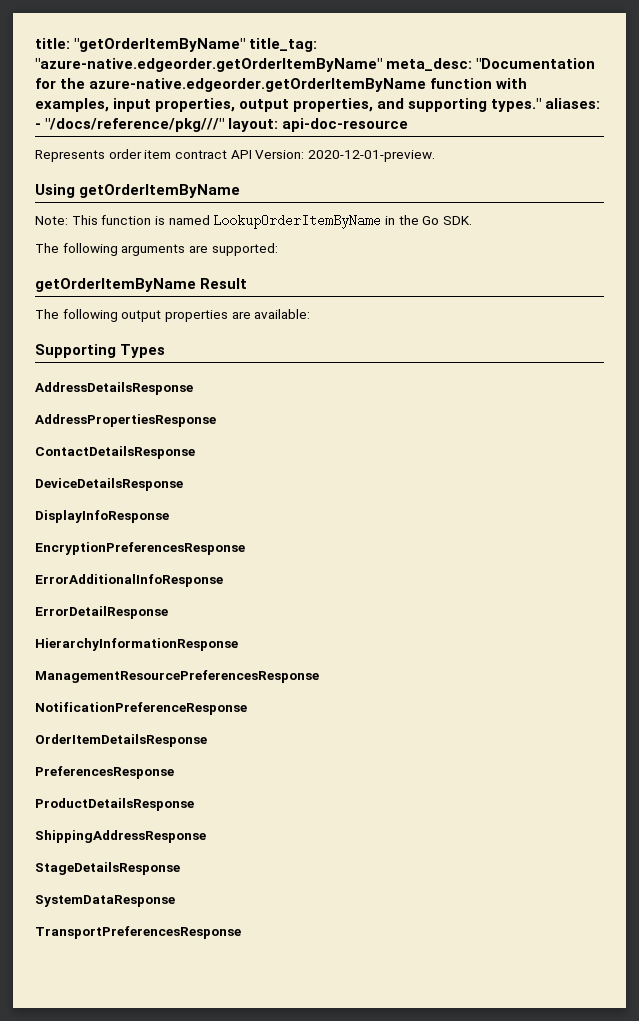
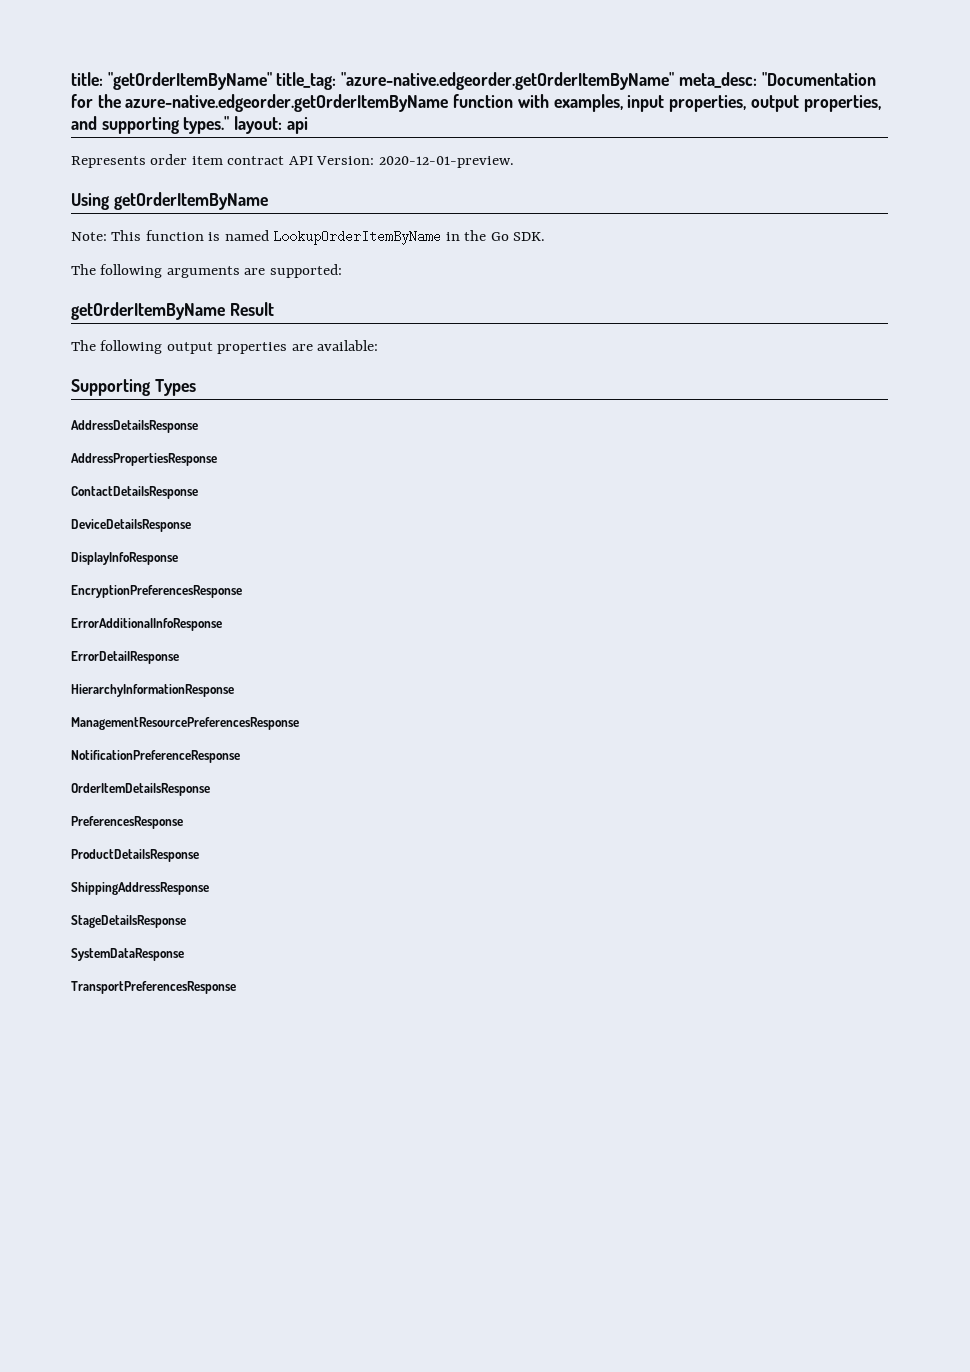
[545,98,601,109] [35,118,409,132] aliases: - "/docs/reference/pkg///" layout: api-doc-resource -> [234,116,308,134] layout: api

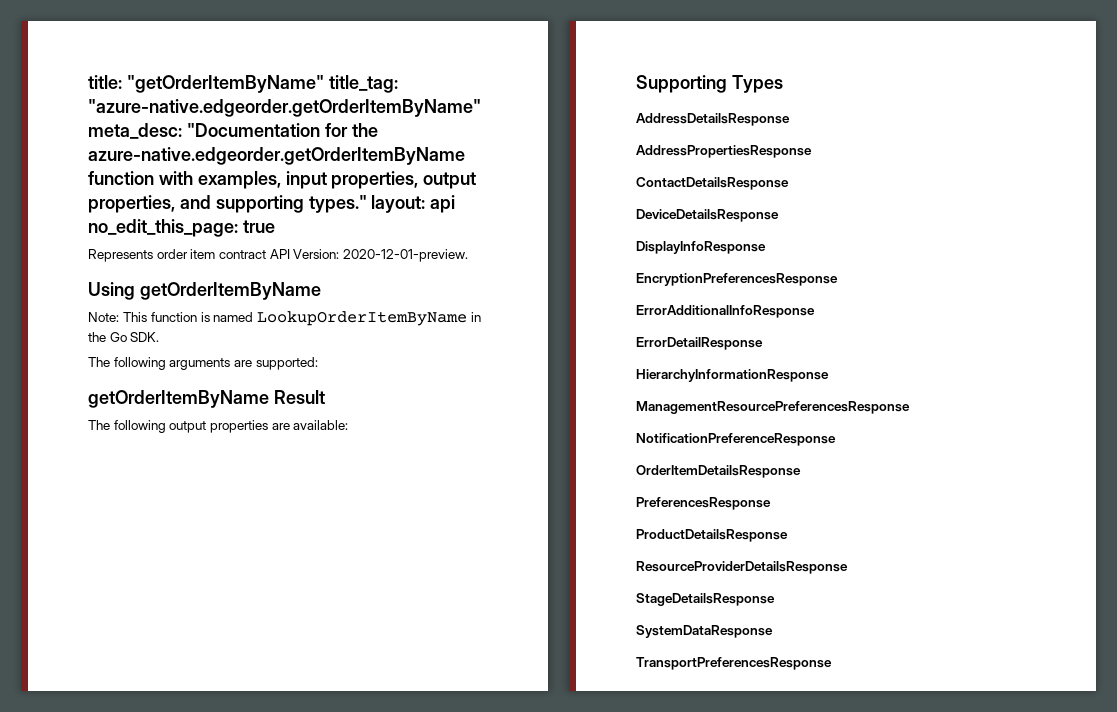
(308, 125) none -> [88,219,275,237] no_edit_this_page: true
[71,882,209,895] ShippingAddressResponse -> [636,561,848,574] ResourceProviderDetailsResponse

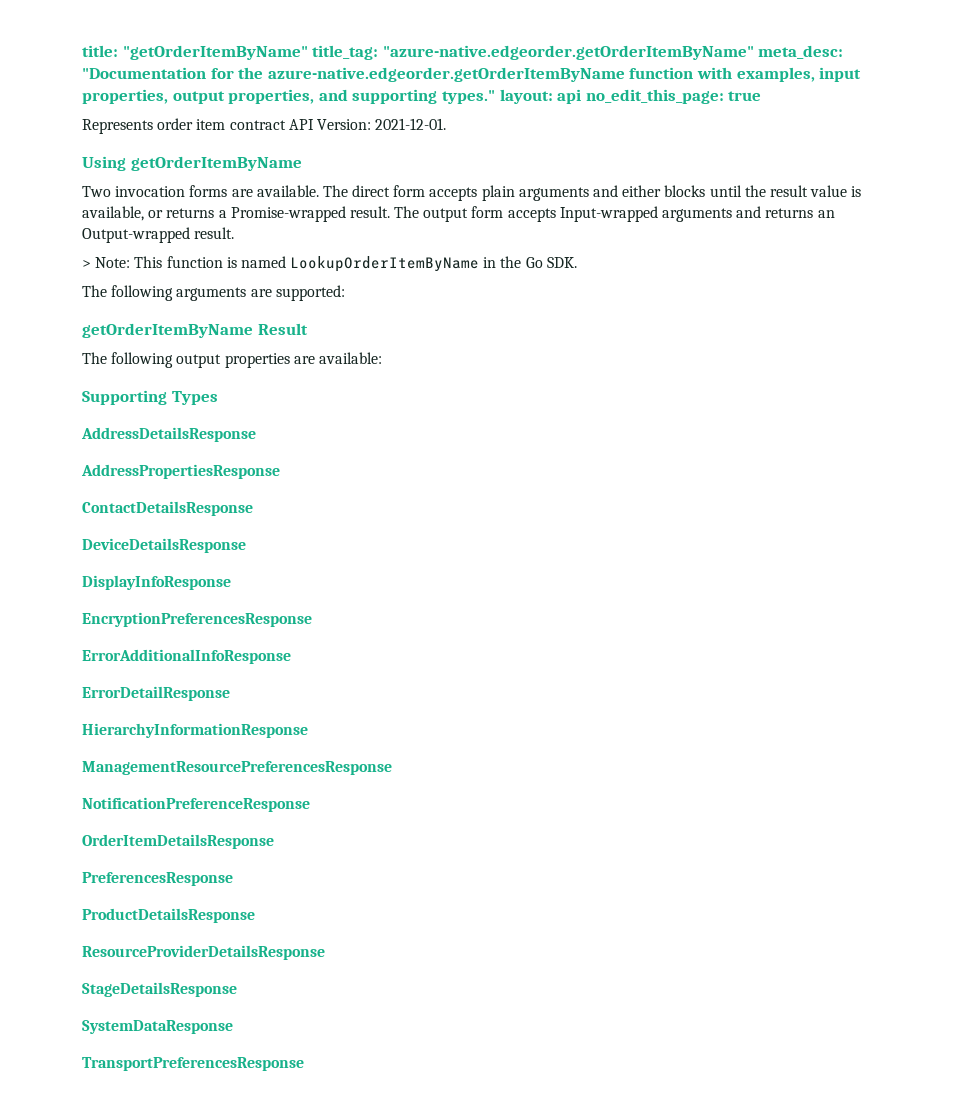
[342,249,468,262] 2020-12-01-preview. -> [375,118,447,130] 2021-12-01.
(321, 291) none -> [82,185,862,201] [82,206,835,222] [82,227,235,243] [82,260,91,268] Two invocation forms are available. The direct form accepts plain arguments and either blocks until the result value is available, or returns a Promise-wrapped result. The output form accepts Input-wrapped arguments and returns an Output-wrapped result. // >

